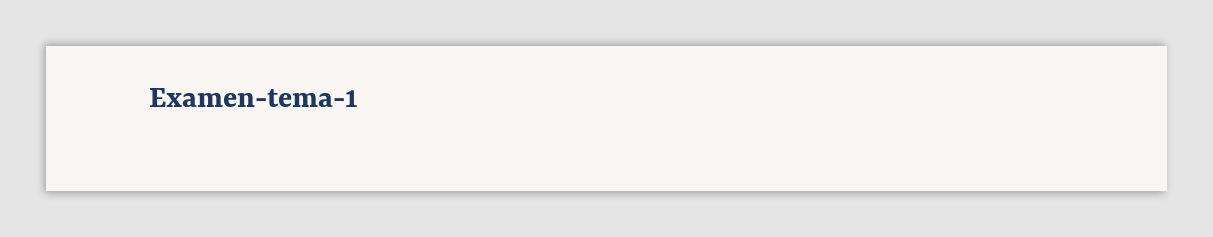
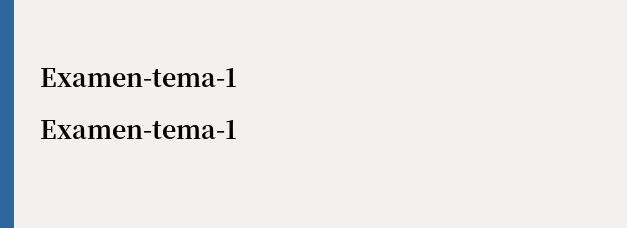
[149,88,358,107] Examen-tema-1 -> [40,68,237,87] [40,120,237,139] Examen-tema-1 // Examen-tema-1

